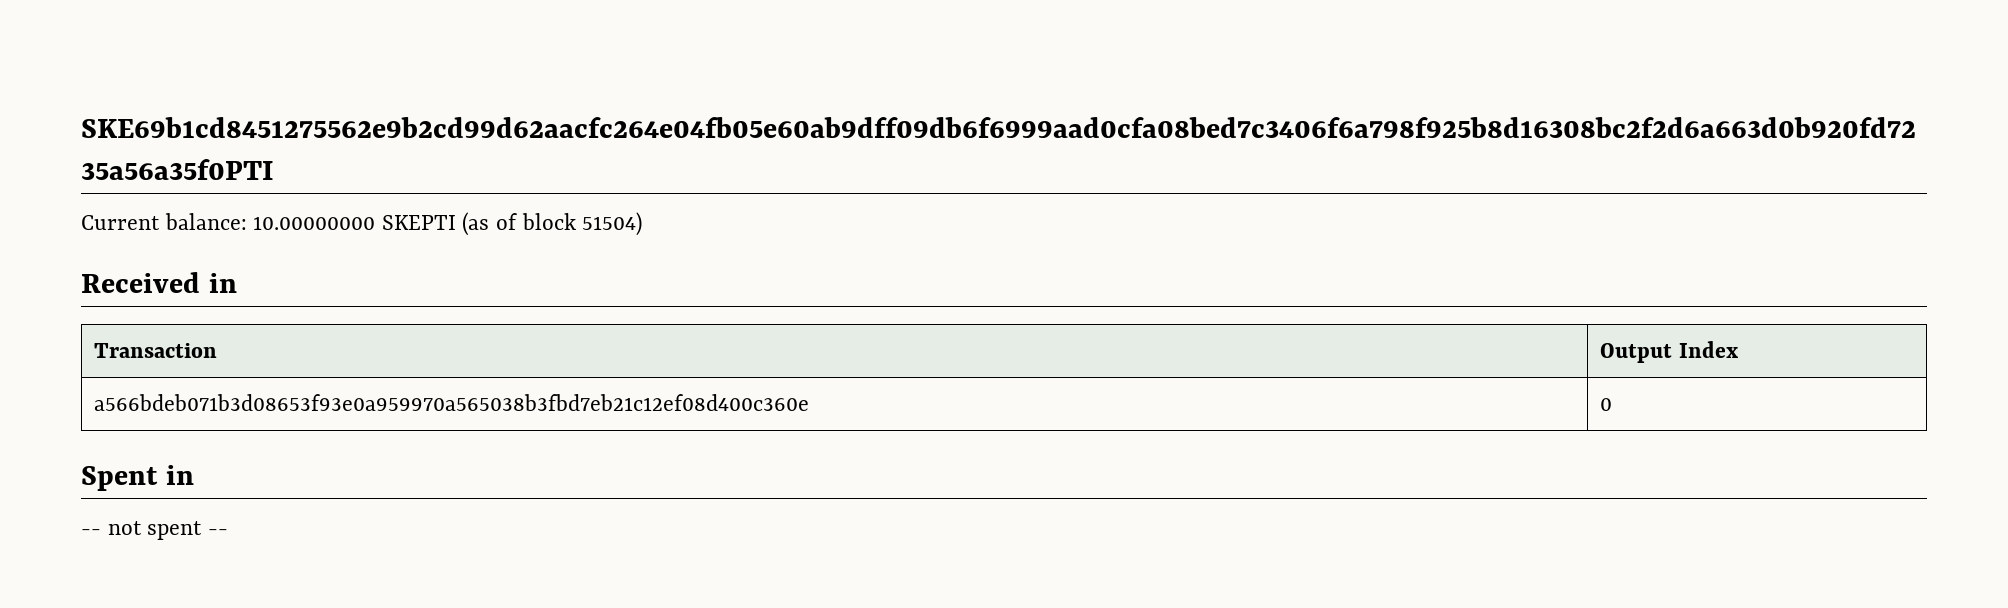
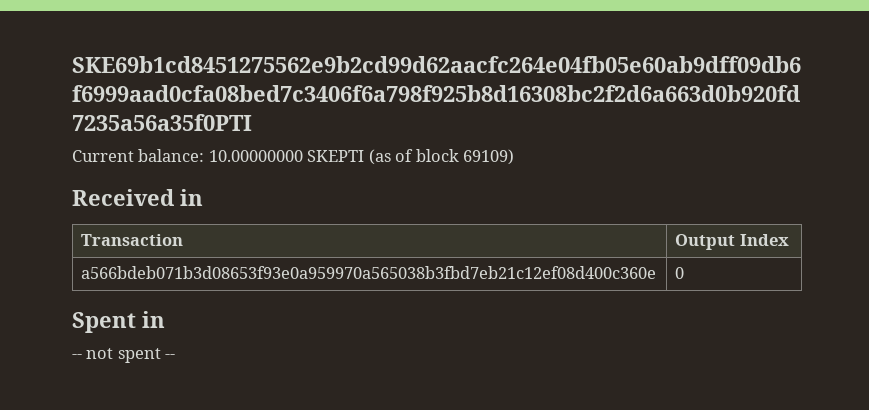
[582,212,643,236] 51504) -> [463,149,515,165] 69109)

